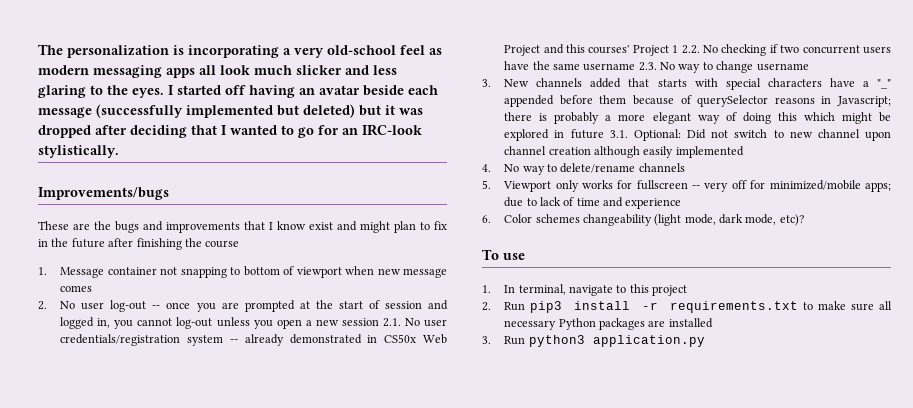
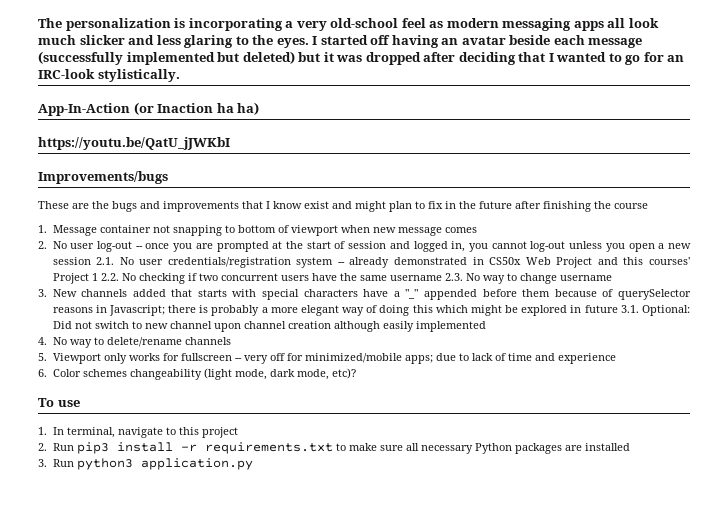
(119, 151) none -> [38,102,260,116] [38,137,230,150] // App-In-Action (or Inaction ha ha) // https://youtu.be/QatU_jJWKbI

